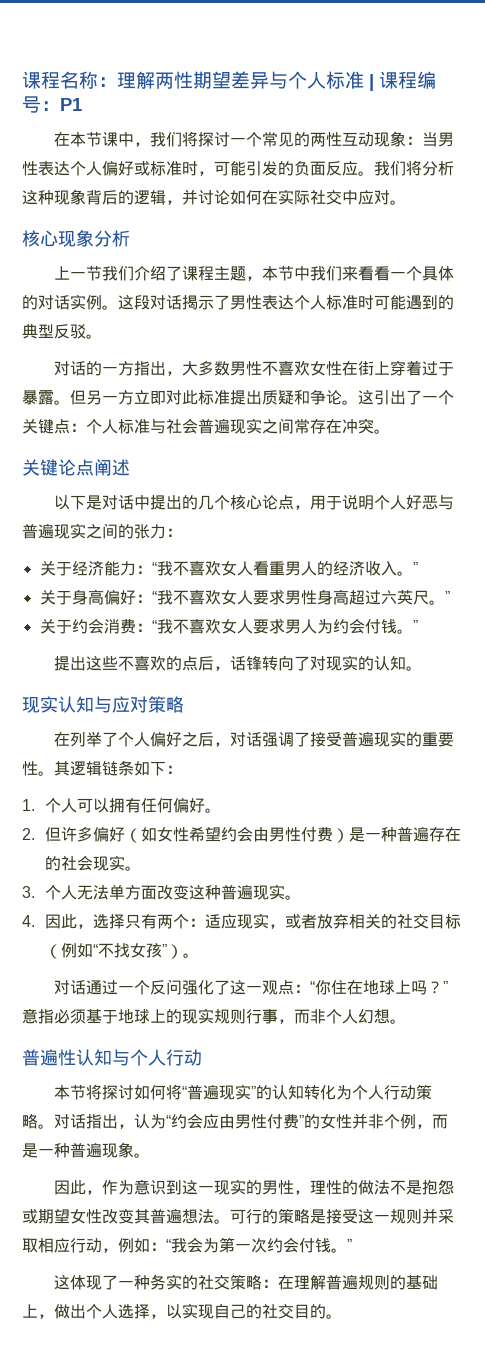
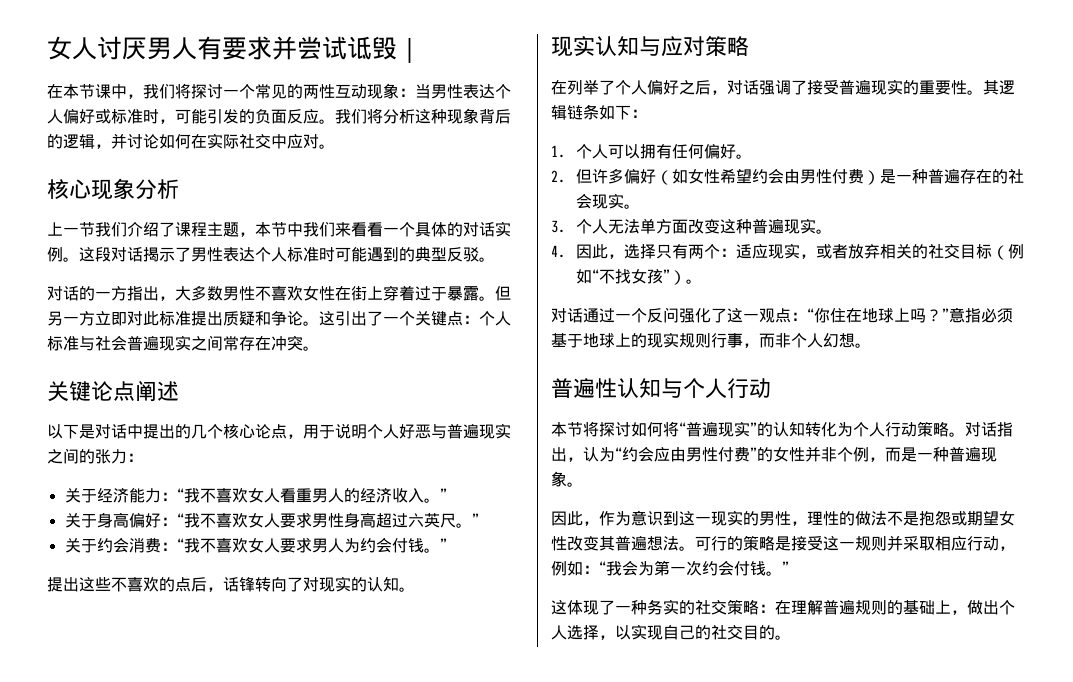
[22,71,436,91] [22,96,82,113] 课程名称：理解两性期望差异与个人标准 | 课程编号：P1 -> [47,36,422,63] 女人讨厌男人有要求并尝试诋毁｜

